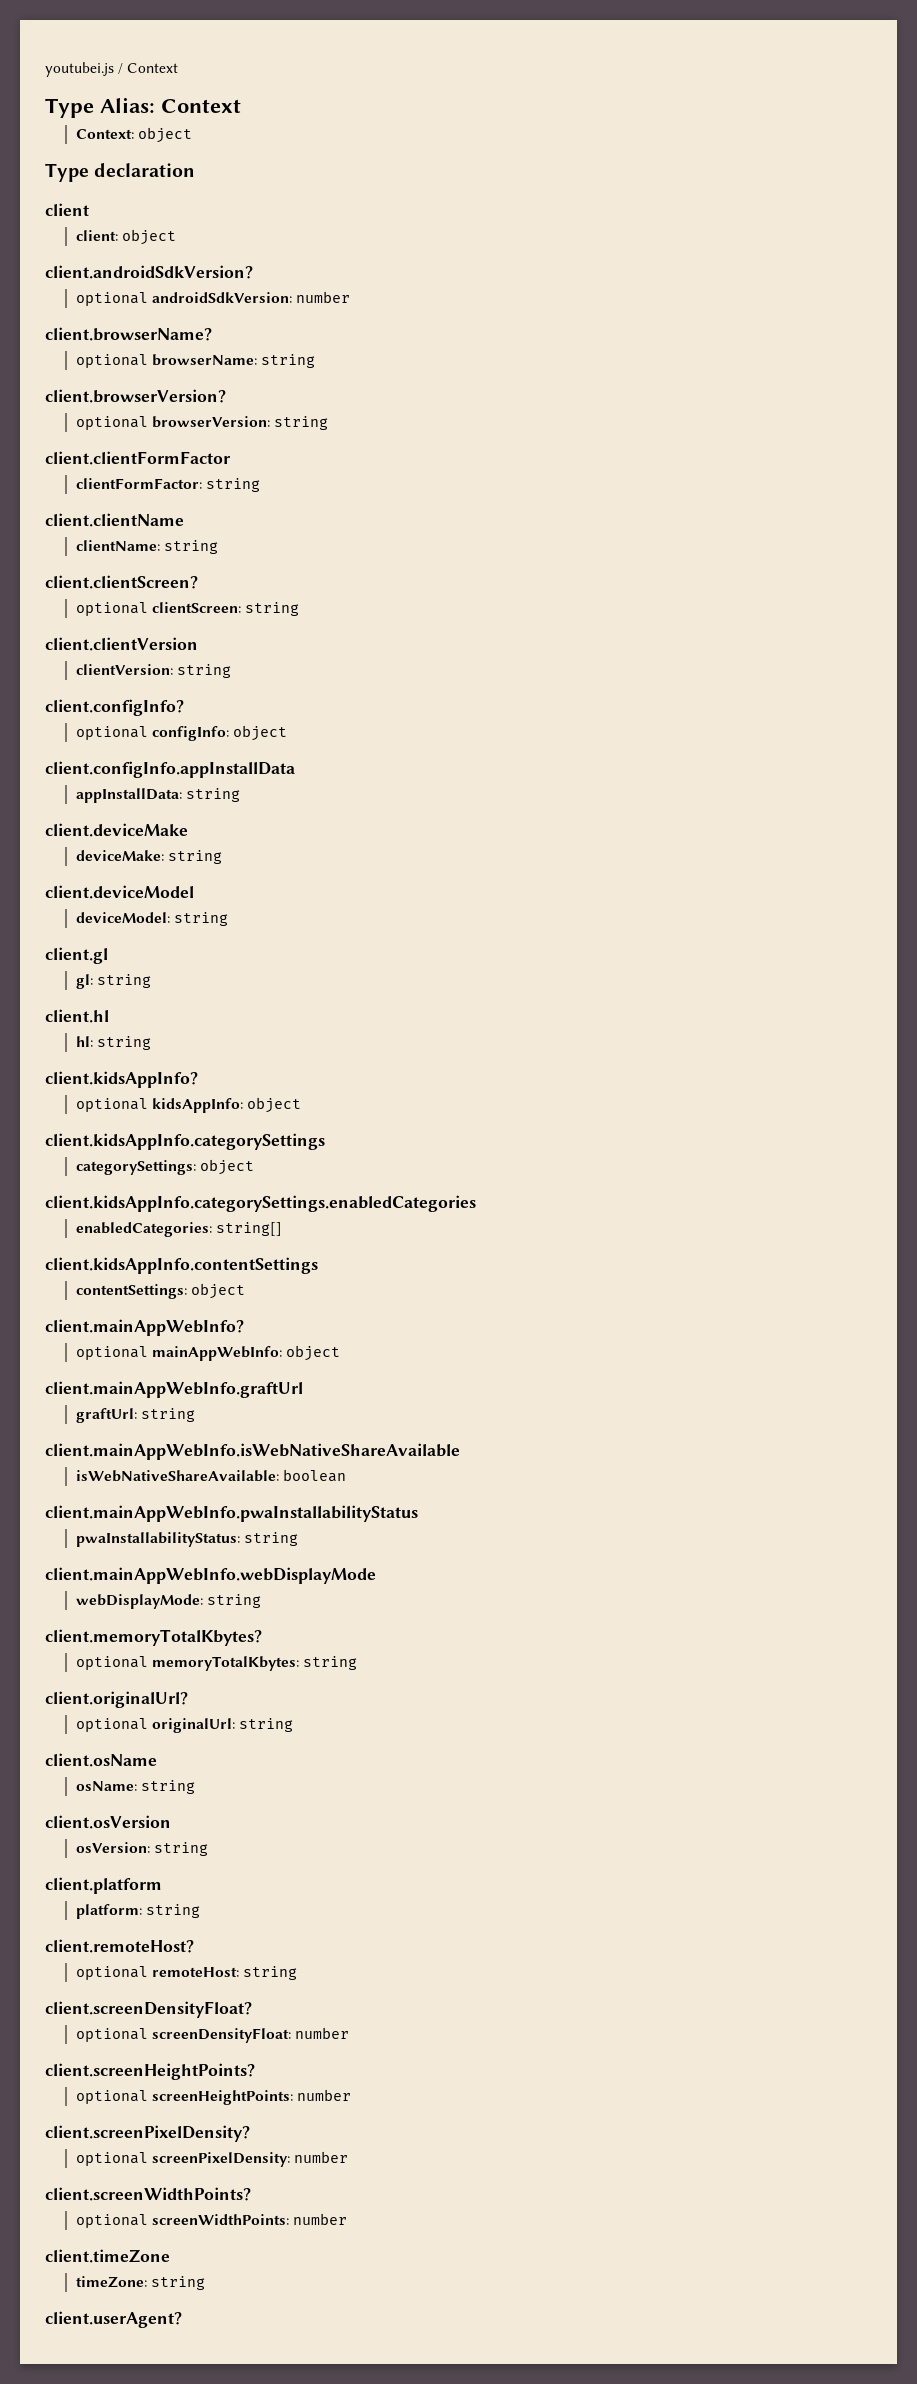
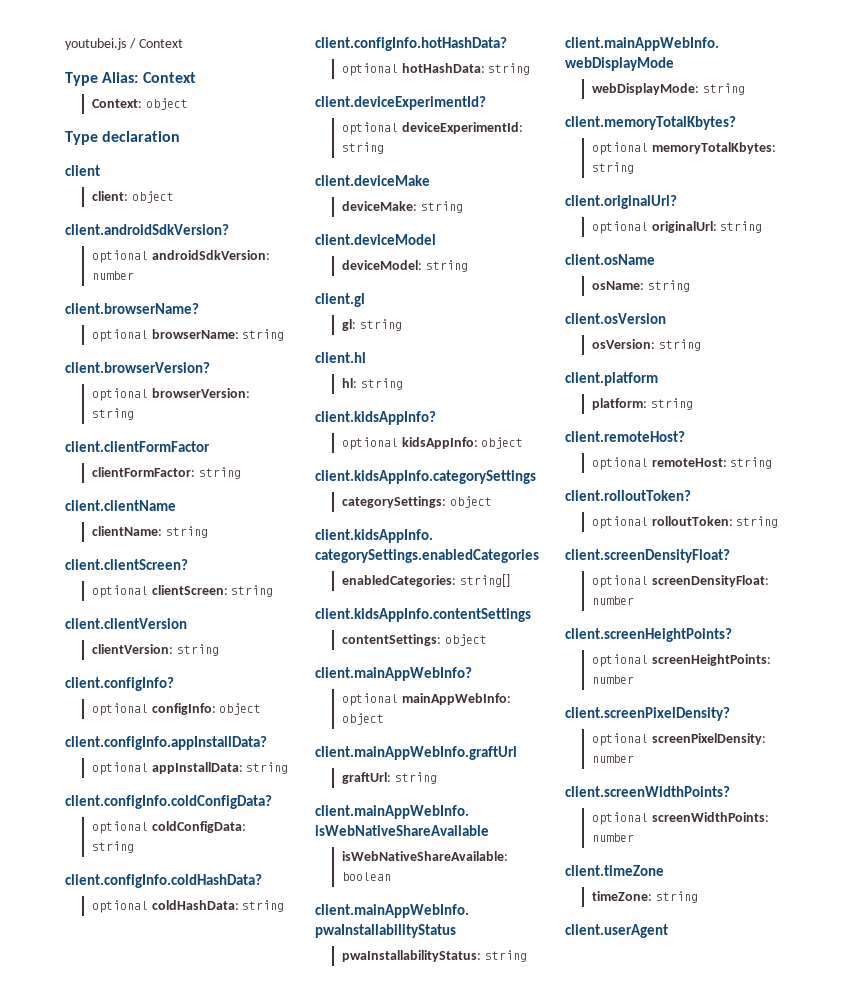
[45,761,295,778] client.configInfo.appInstallData // -> [65,736,267,750] [91,762,148,775] client.configInfo.appInstallData? // optional
(240, 795) none -> [65,795,272,809] [91,821,246,834] [91,841,134,853] [65,874,262,888] [91,900,285,913] [315,37,507,51] [341,63,531,76] [315,96,486,110] [341,122,523,135] [341,142,384,154] // client.configInfo.coldConfigData? // optional coldConfigData: string // client.configInfo.coldHashData? // optional coldHashData: string // client.configInfo.hotHashData? // optional hotHashData: string // client.deviceExperimentId? // optional deviceExperimentId: string
(298, 1973) none -> [565,490,691,501] [591,516,779,529] // client.rolloutToken? // optional rolloutToken: string
[45,2311,182,2328] client.userAgent? -> [565,924,668,938] client.userAgent

